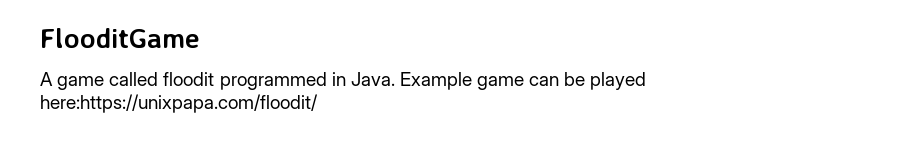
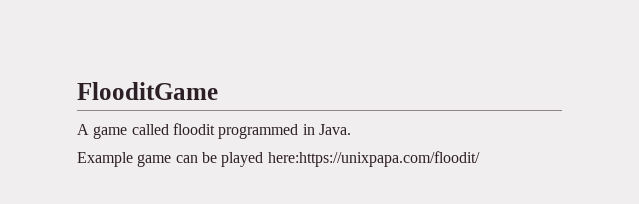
(395, 79) none -> (351, 129) //

